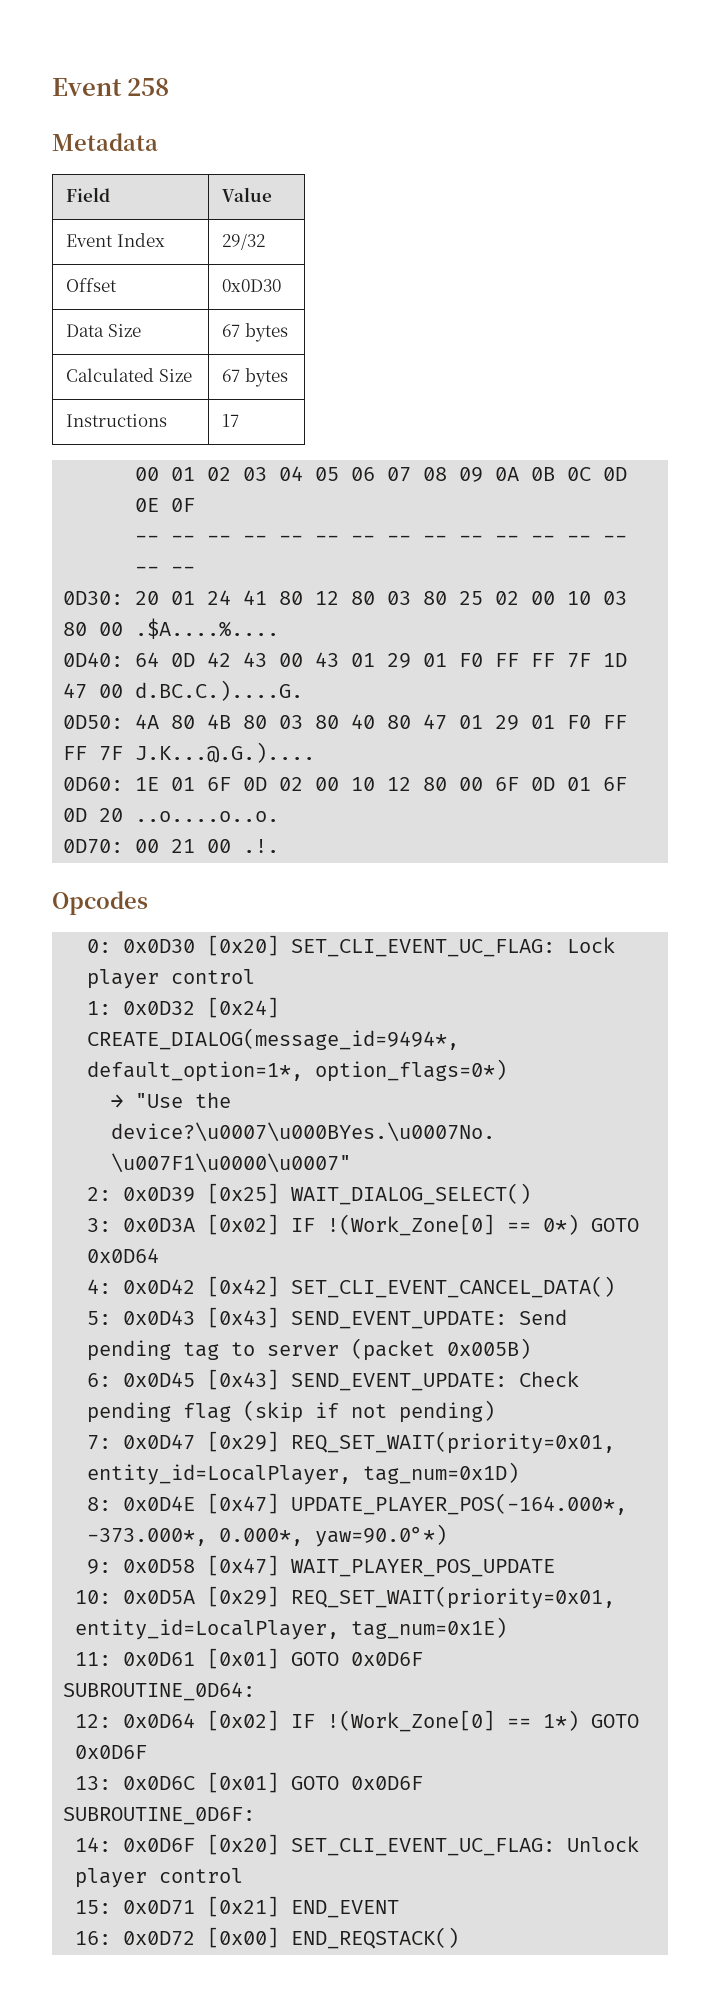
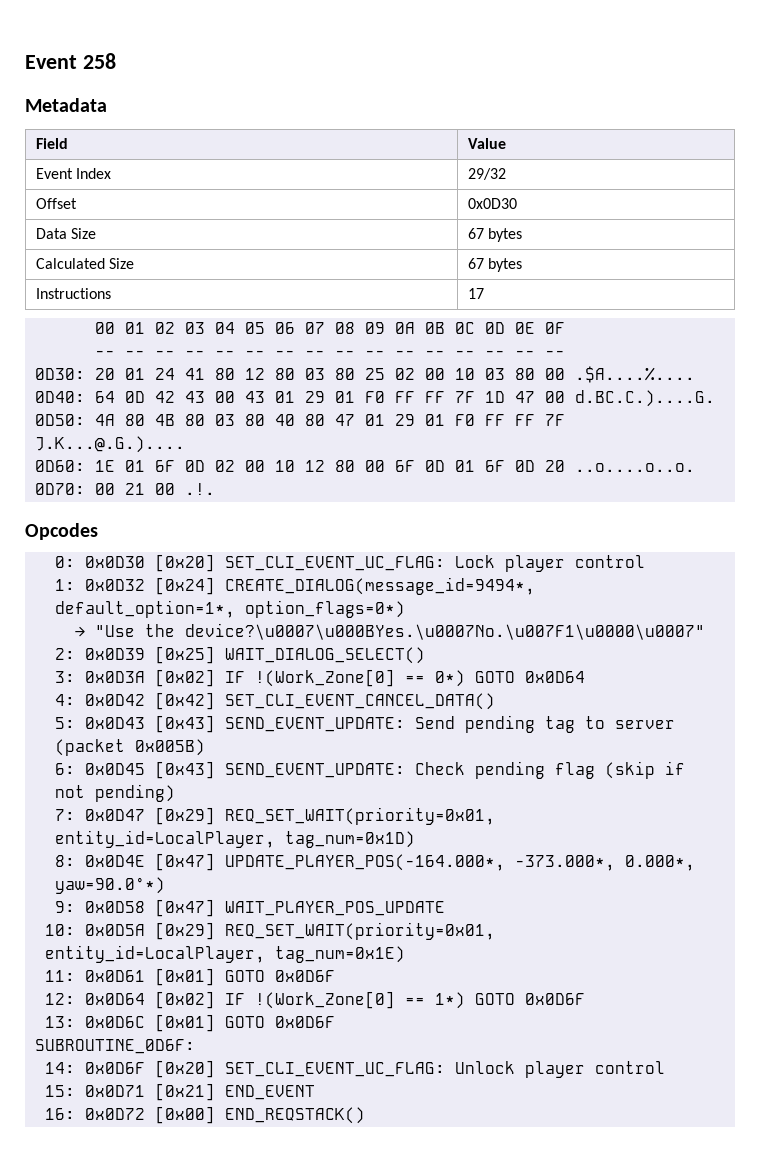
[63,1682,256,1701] // SUBROUTINE_0D64: -> (336, 976) none

